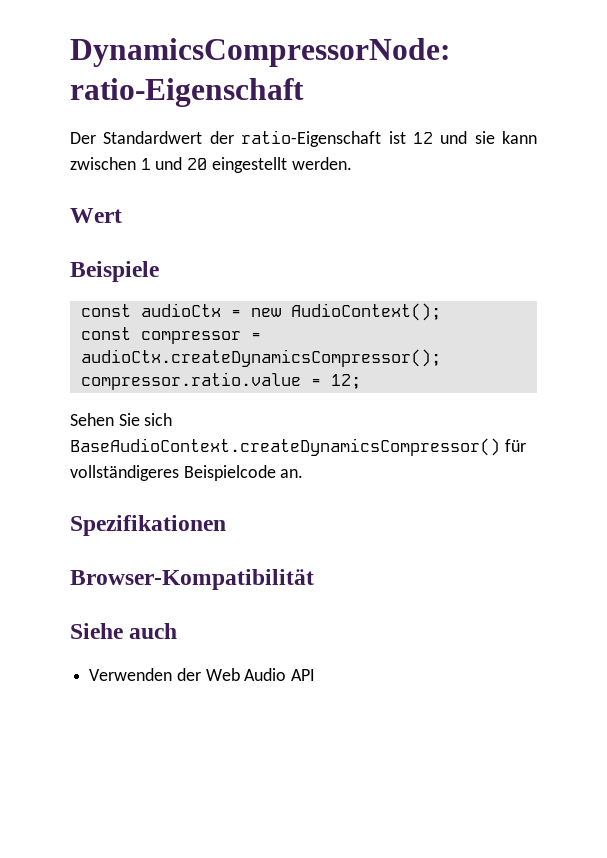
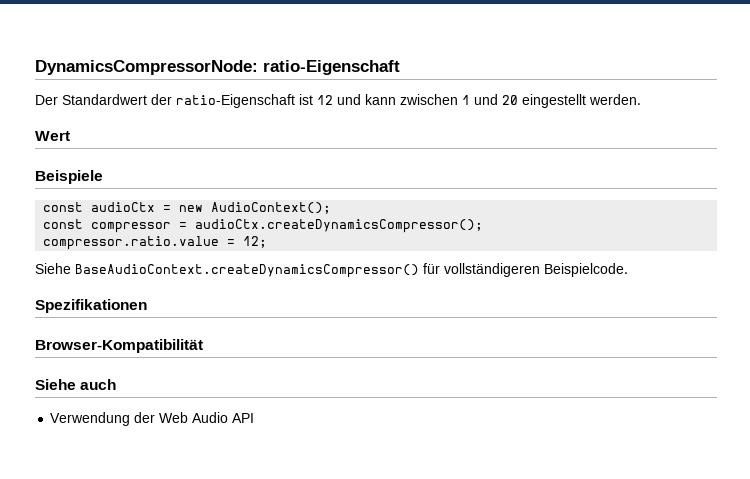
[474,131,495,144] sie -> (361, 99) none
[70,413,173,426] [70,438,526,456] [70,465,304,481] Sehen Sie sich BaseAudioContext.createDynamicsCompressor() für vollständigeres Beispielcode an. -> [35,263,628,278] Siehe BaseAudioContext.createDynamicsCompressor() für vollständigeren Beispielcode.
[89,668,173,681] Verwenden -> [50,412,131,426] Verwendung

